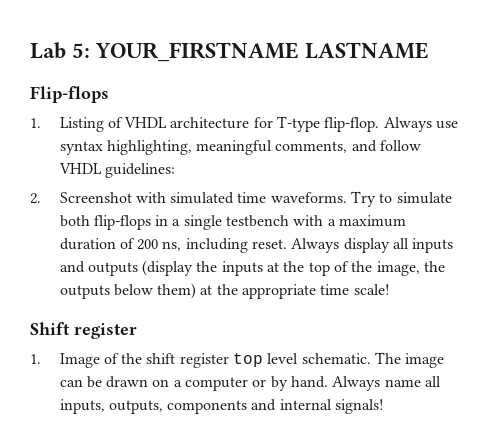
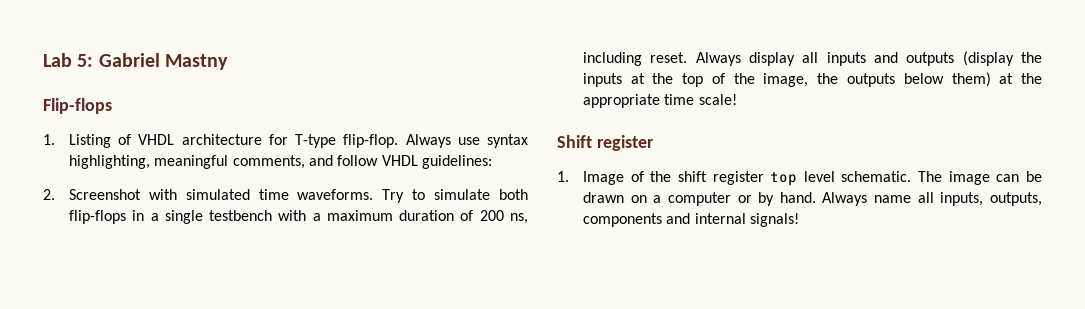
[95,42,430,62] YOUR_FIRSTNAME LASTNAME -> [98,53,229,70] Gabriel Mastny

